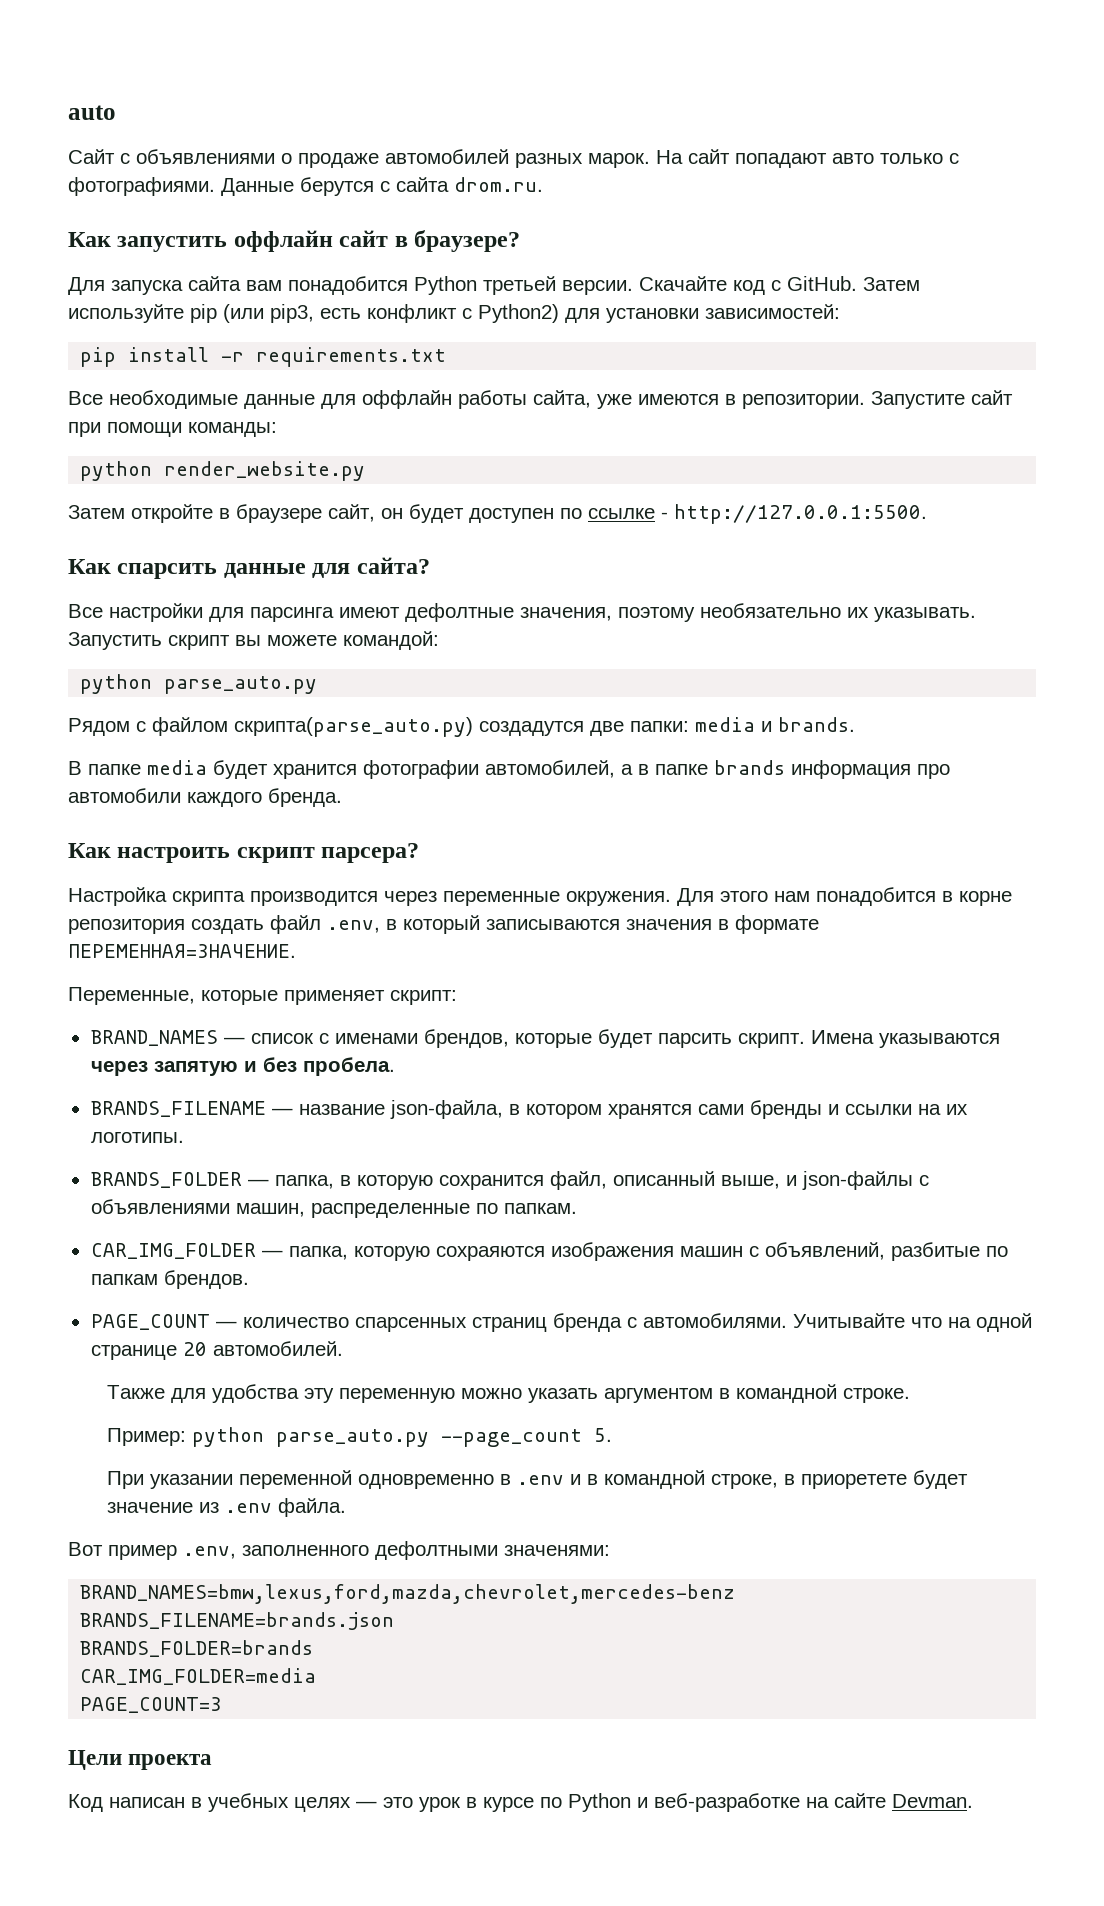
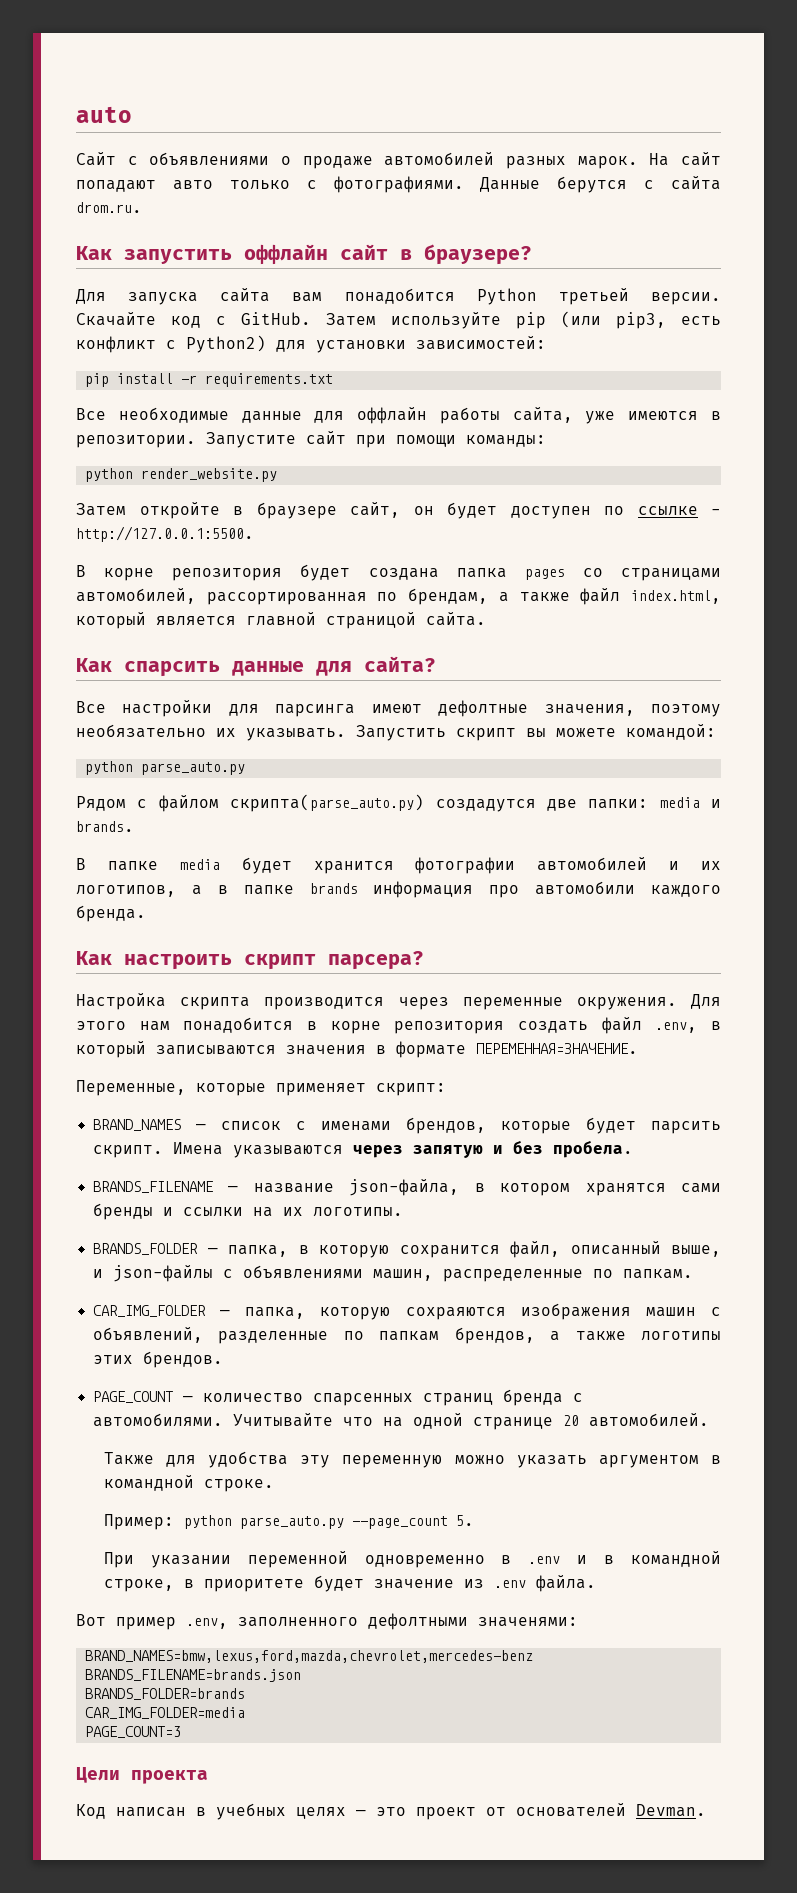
(927, 514) none -> [76,564,721,581] [76,588,721,605] [76,612,486,629] // В корне репозитория будет создана папка pages со страницами автомобилей, рассортированная по брендам, а также файл index.html, который является главной страницой сайта.
[485,760,615,778] автомобилей, -> [537,857,721,871] [76,885,176,897] автомобилей и их логотипов,
[890,1242,980,1261] разбитые -> [218,1331,329,1344] разделенные
(158, 1279) none -> [454,1327,721,1344] [93,1355,134,1364] брендов, а также логотипы этих
[800,1474,907,1489] приоретете -> [203,1579,304,1592] приоритете
[419,1793,886,1812] урок в курсе по Python и веб-разработке на сайте -> [416,1803,626,1820] проект от основателей

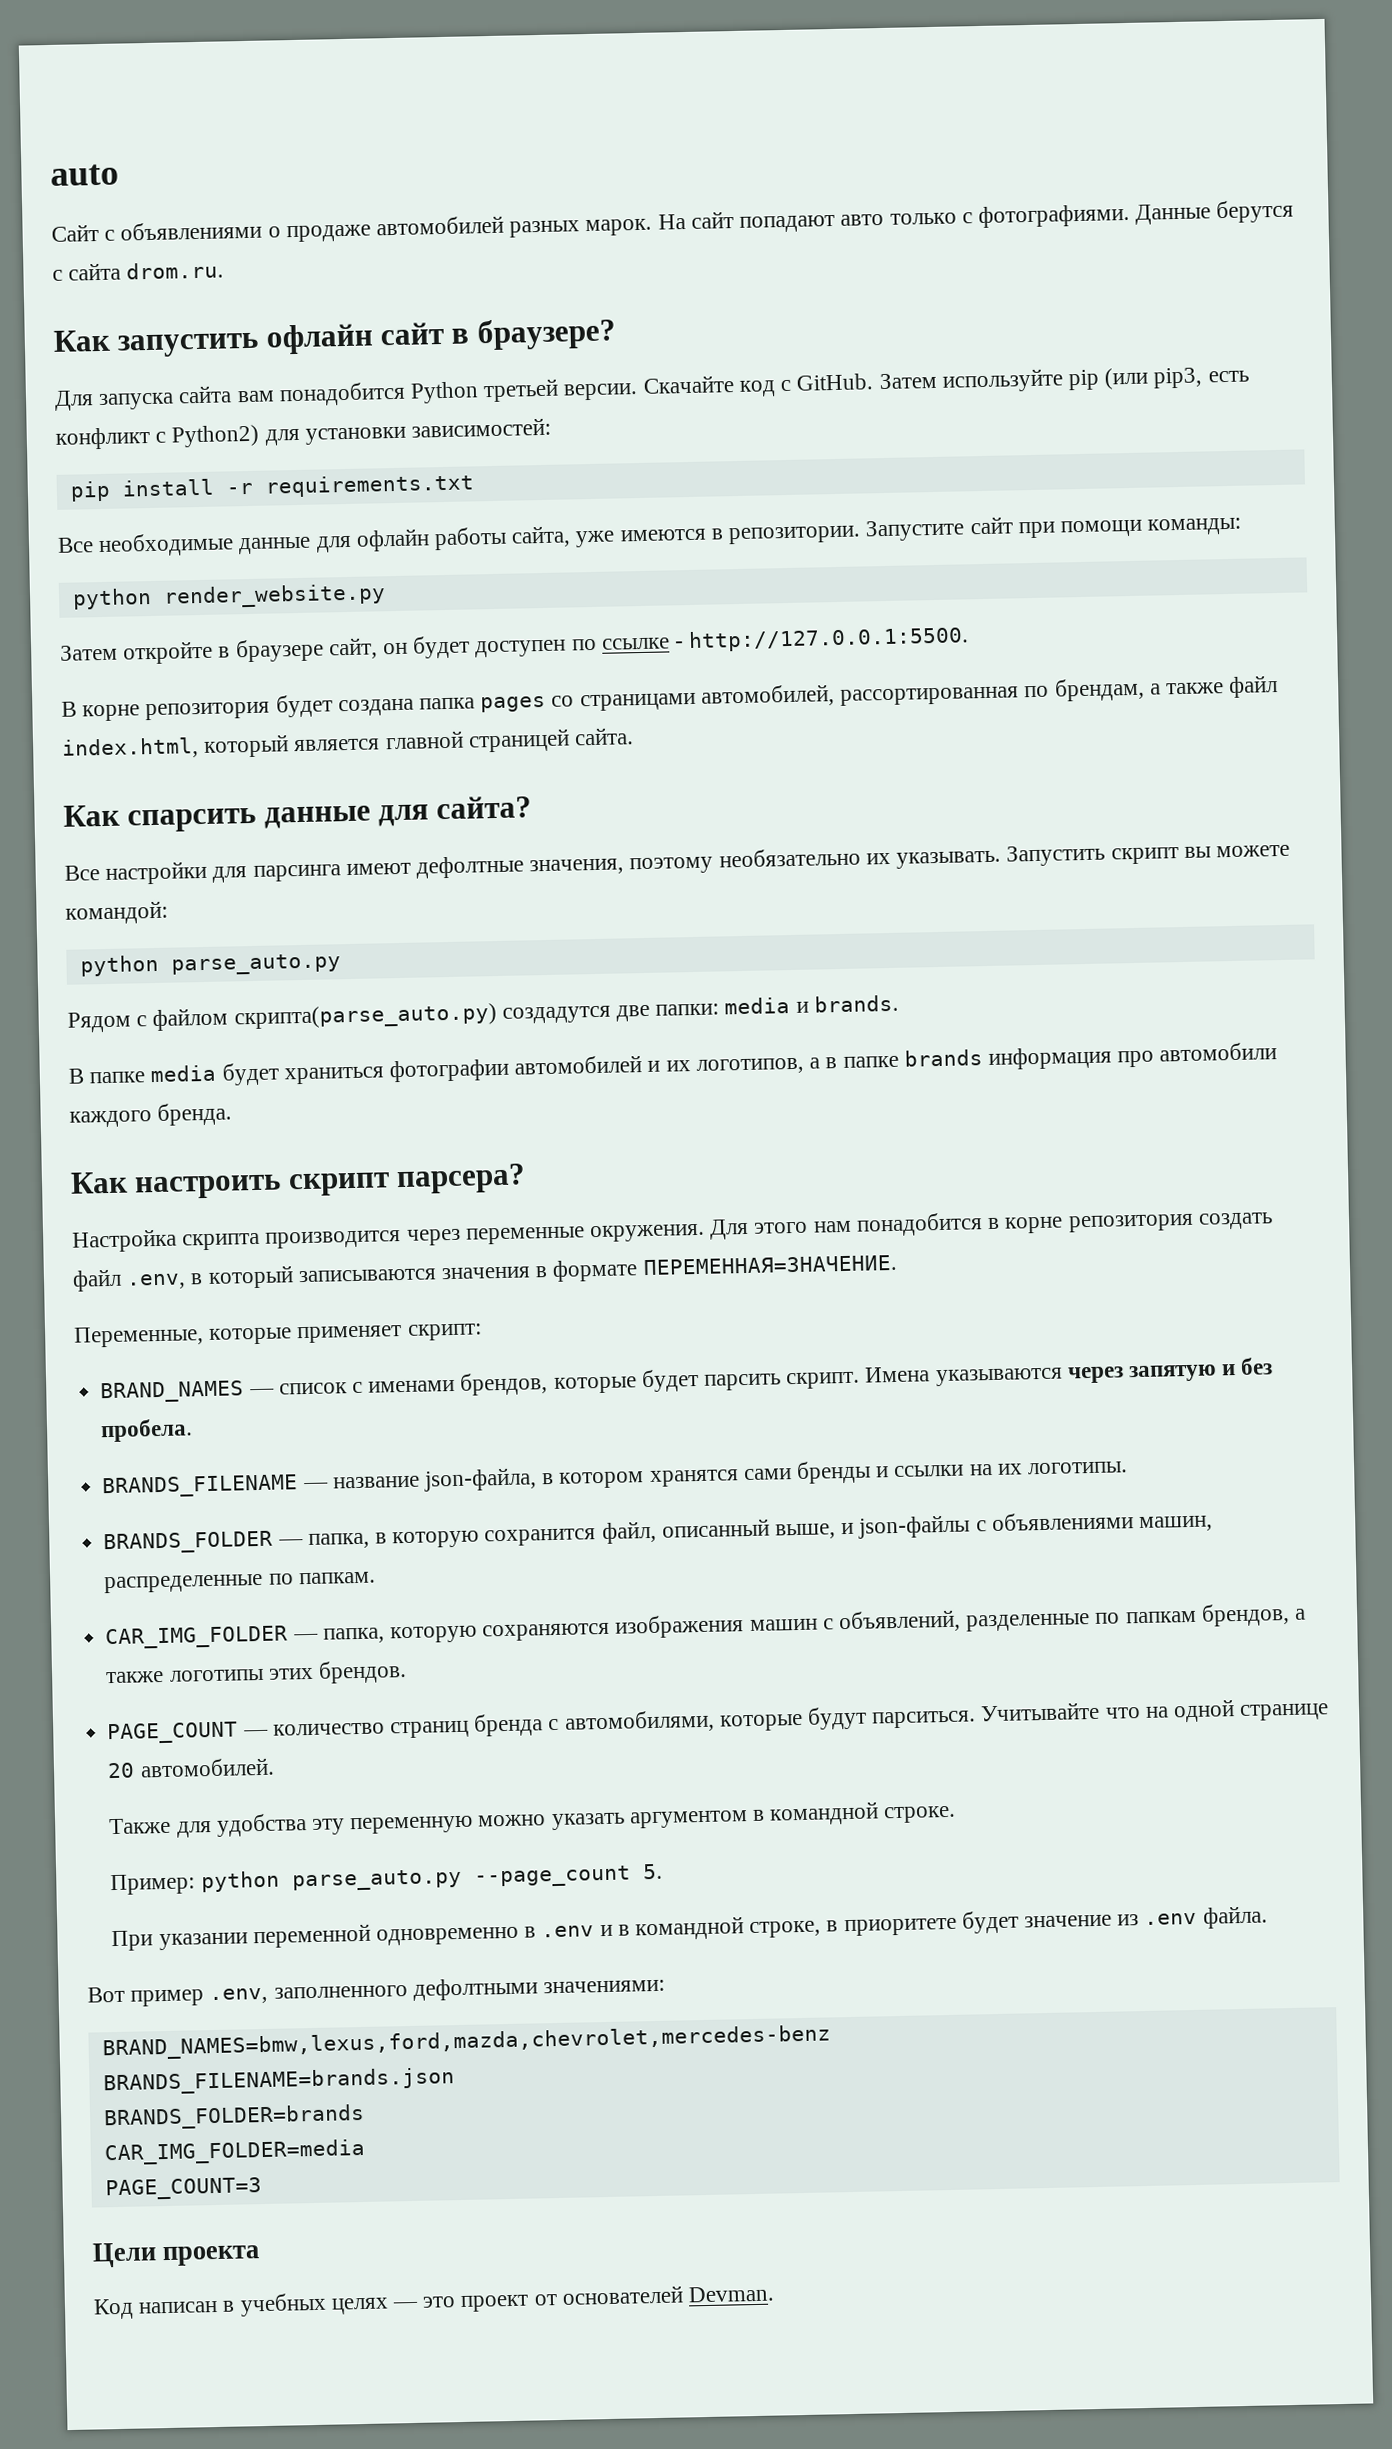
[244,244,328,265] оффлайн -> [265,323,374,355] офлайн
[357,407,428,424] оффлайн -> [355,528,430,552] офлайн
[326,612,416,629] страницой -> [467,728,570,753] страницей
[313,861,394,874] хранится -> [283,1066,385,1085] храниться
[405,1307,506,1320] сохраяются -> [482,1622,611,1642] сохраняются
[313,1393,414,1406] спарсенных -> (385, 1729) none
[93,1413,224,1427] автомобилями. -> [563,1706,977,1734] автомобилями, которые будут парситься.
[478,1617,578,1627] значенями: -> [543,1979,666,1994] значениями:

